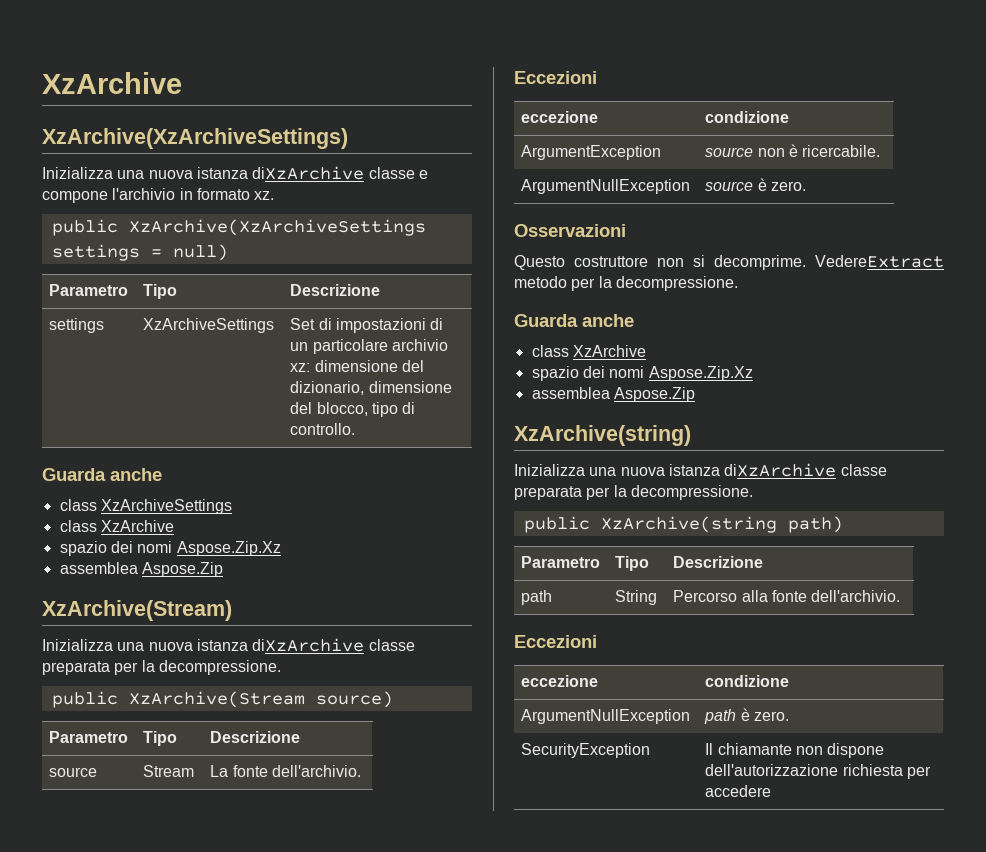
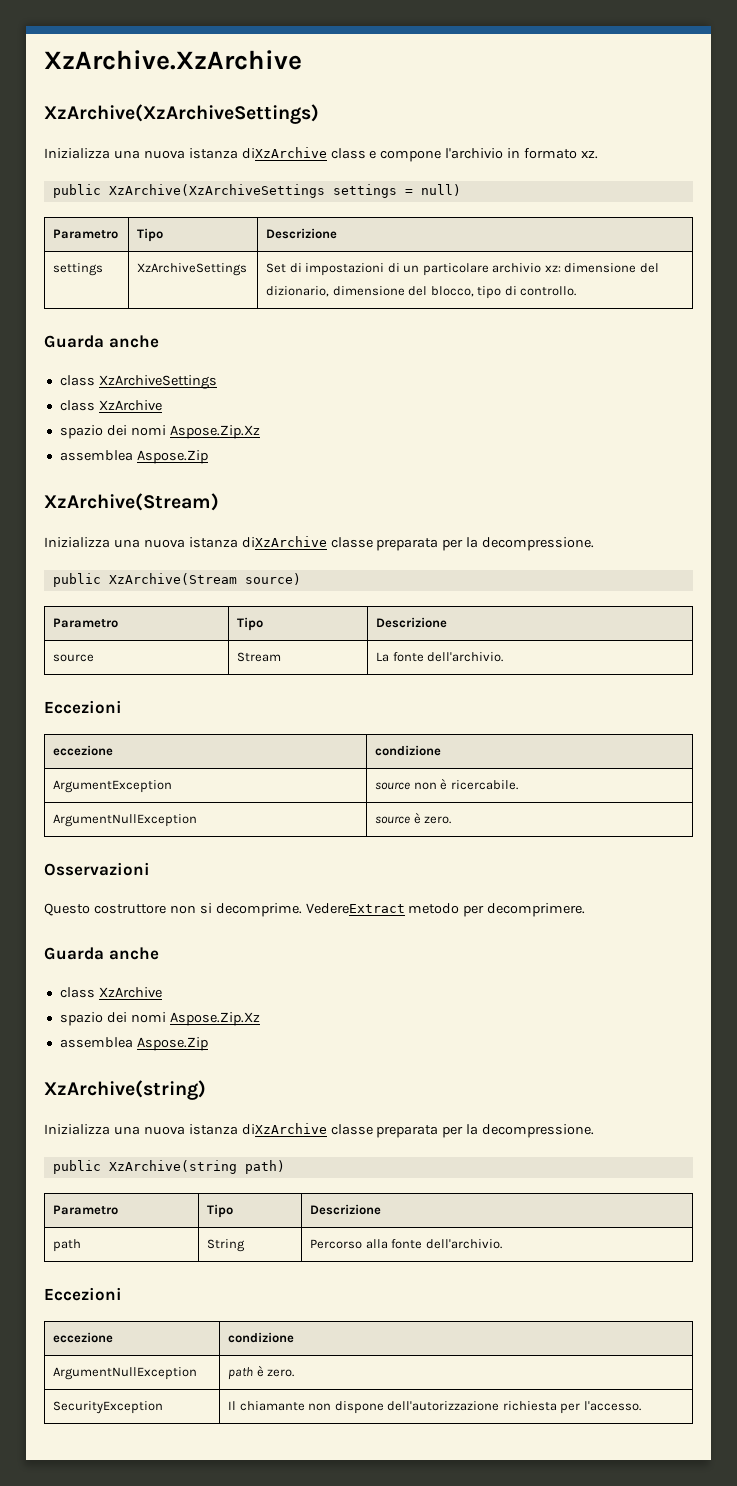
[42,72,182,94] XzArchive -> [44,50,302,70] XzArchive.XzArchive
[368,167,415,179] classe -> [330,148,366,159] class
[598,276,738,291] la decompressione. -> [487,903,586,917] decomprimere.
[705,785,772,797] accedere -> [583,1401,641,1411] l'accesso.

